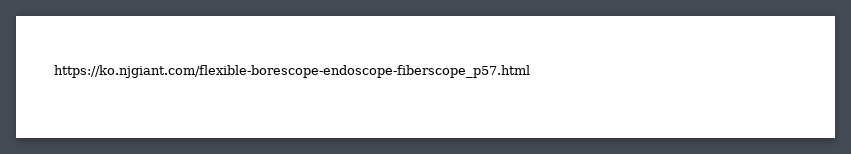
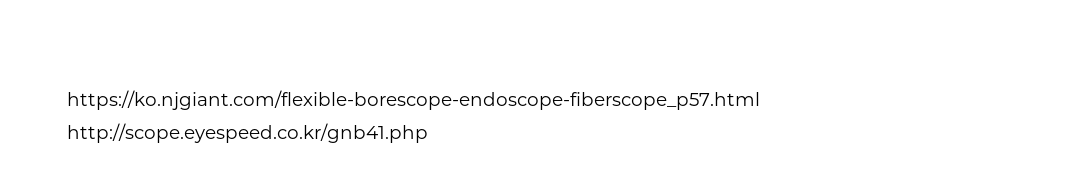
(530, 71) none -> [67,123,428,143] // http://scope.eyespeed.co.kr/gnb41.php

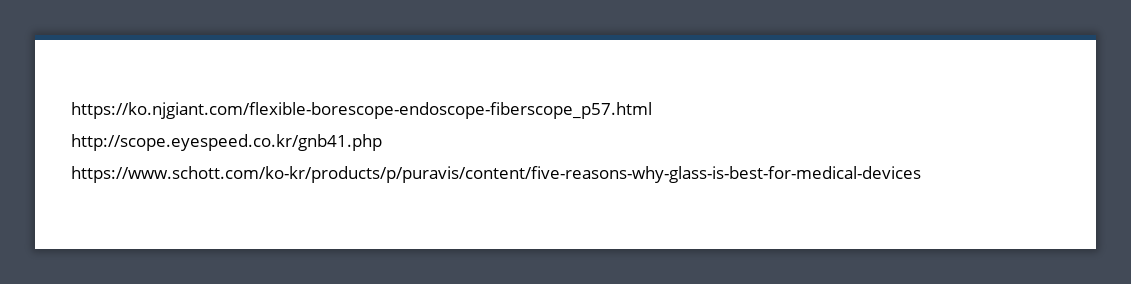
(428, 133) none -> [71,166,921,183] // https://www.schott.com/ko-kr/products/p/puravis/content/five-reasons-why-glass-is-best-for-medical-devices

